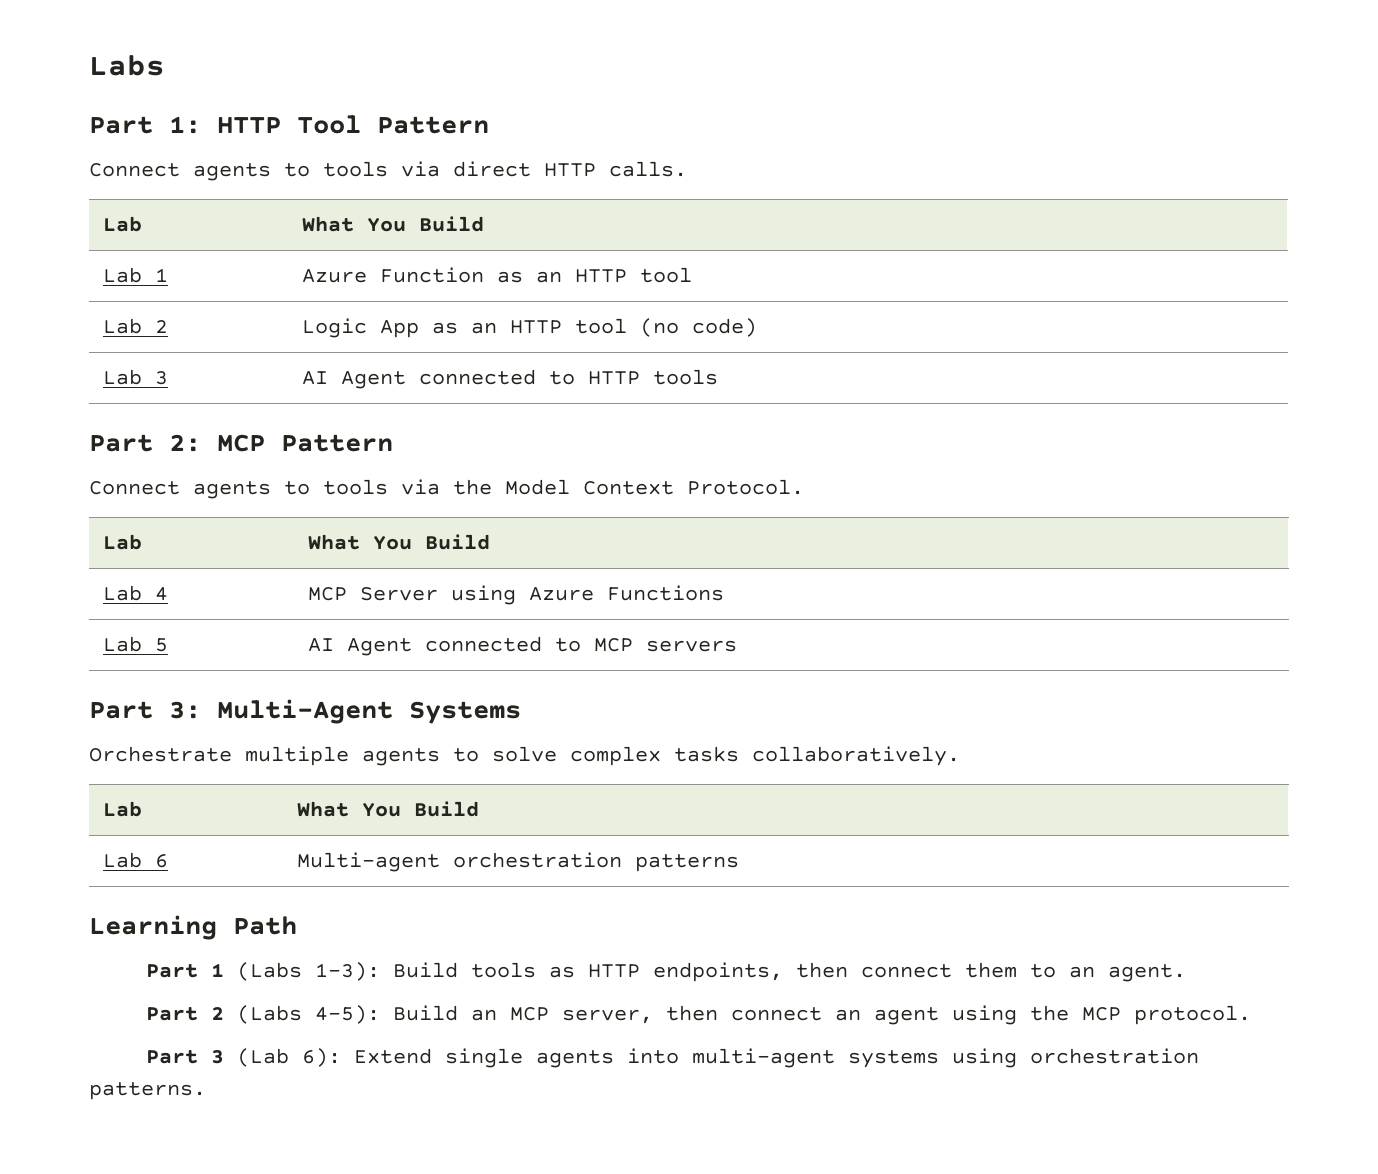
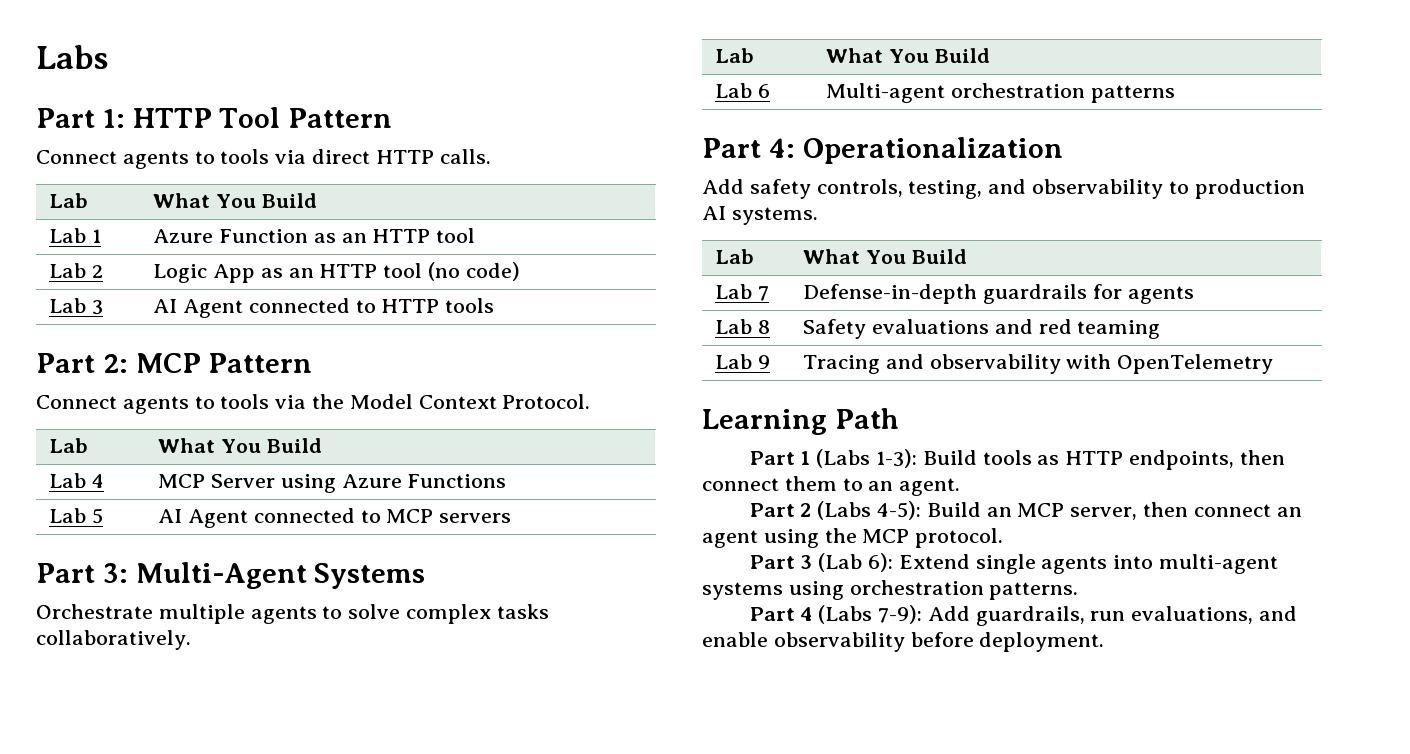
(740, 863) none -> [702,137,1063,164] [702,179,1305,199] [702,206,818,225] [715,249,755,264] [803,249,967,264] [715,284,769,301] [803,284,1194,304] [715,319,770,334] [803,319,1161,339] [715,354,770,369] [803,354,1274,374] // Part 4: Operationalization // Add safety controls, testing, and observability to production AI systems. // Lab | What You Build // Lab 7 | Defense-in-depth guardrails for agents // Lab 8 | Safety evaluations and red teaming // Lab 9 | Tracing and observability with OpenTelemetry
(206, 1091) none -> [749,605,1298,626] [702,632,1105,652] // Part 4 (Labs 7-9): Add guardrails, run evaluations, and enable observability before deployment.

